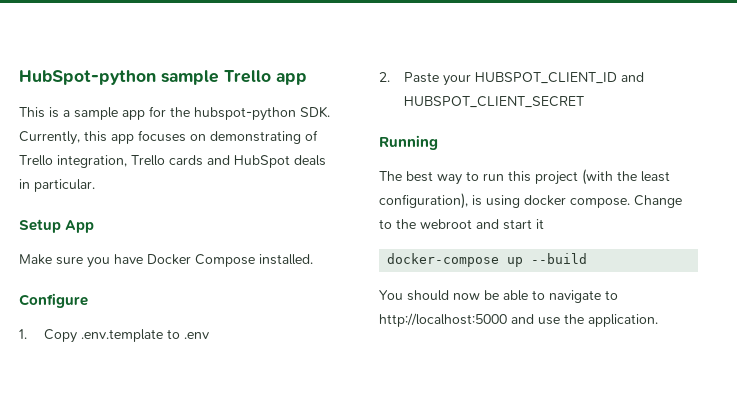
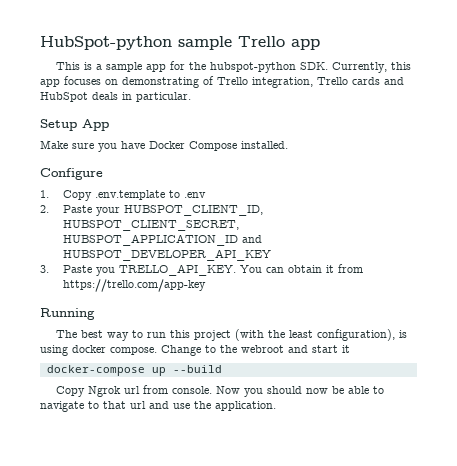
[475,72,645,84] [404,96,585,108] HUBSPOT_CLIENT_ID and HUBSPOT_CLIENT_SECRET -> [123,205,263,216] [62,220,239,231] [62,234,262,246] [62,249,271,261] [40,264,363,276] [62,279,206,292] HUBSPOT_CLIENT_ID, HUBSPOT_CLIENT_SECRET, HUBSPOT_APPLICATION_ID and HUBSPOT_DEVELOPER_API_KEY // 3. Paste you TRELLO_API_KEY. You can obtain it from https://trello.com/app-key
[379,290,403,300] You -> [55,385,263,397] Copy Ngrok url from console. Now you
[379,313,507,327] http://localhost:5000 -> [103,401,146,409] that url

